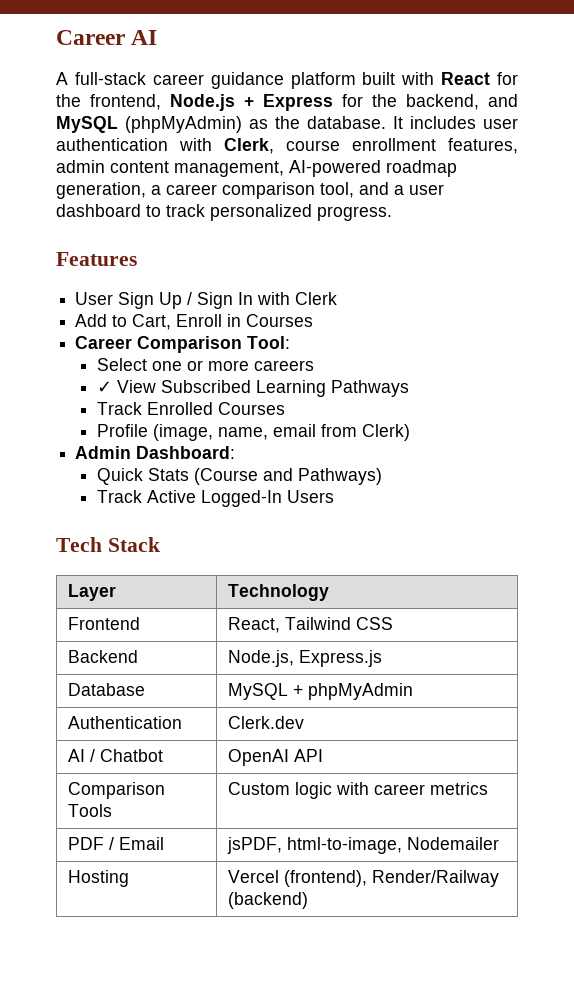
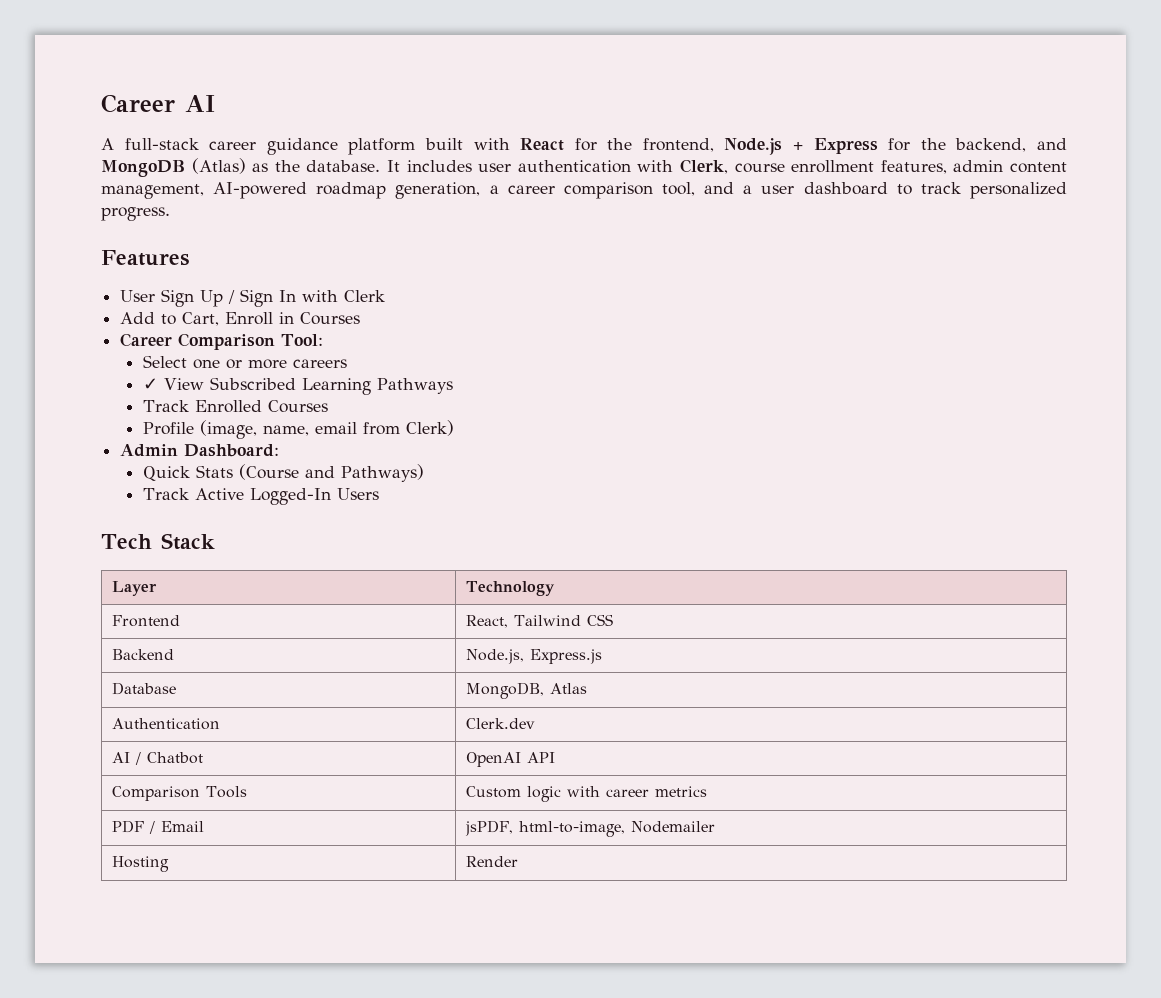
[56,116,242,133] MySQL (phpMyAdmin) -> [101,158,246,177] MongoDB (Atlas)
[228,683,414,700] MySQL + phpMyAdmin -> [465,682,587,699] MongoDB, Atlas
[228,870,500,887] [228,892,309,909] Vercel (frontend), Render/Railway (backend) -> [465,856,518,867] Render

